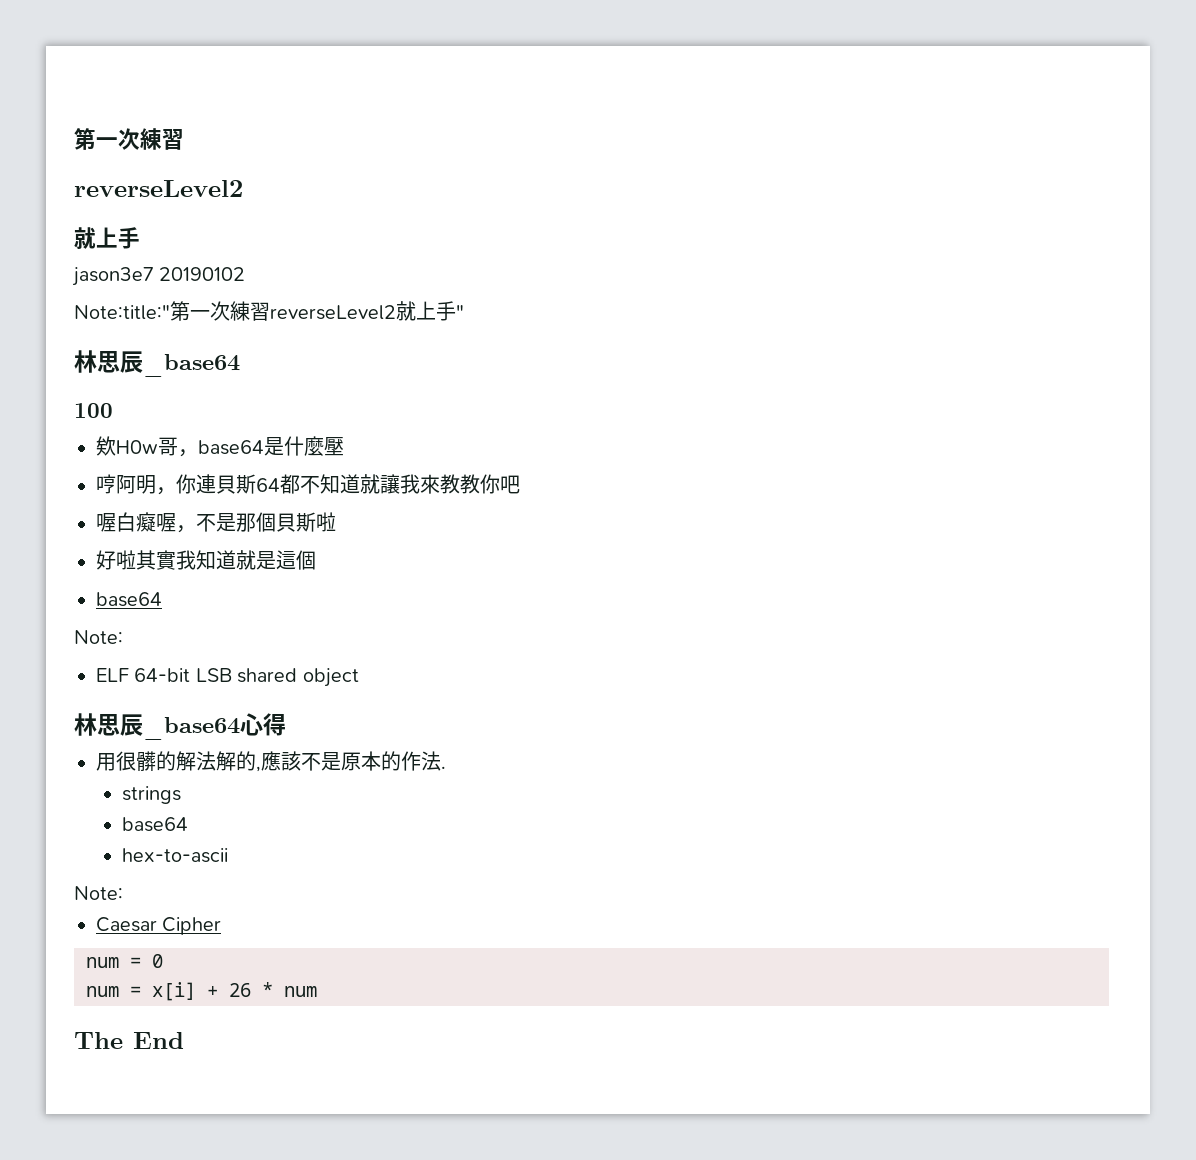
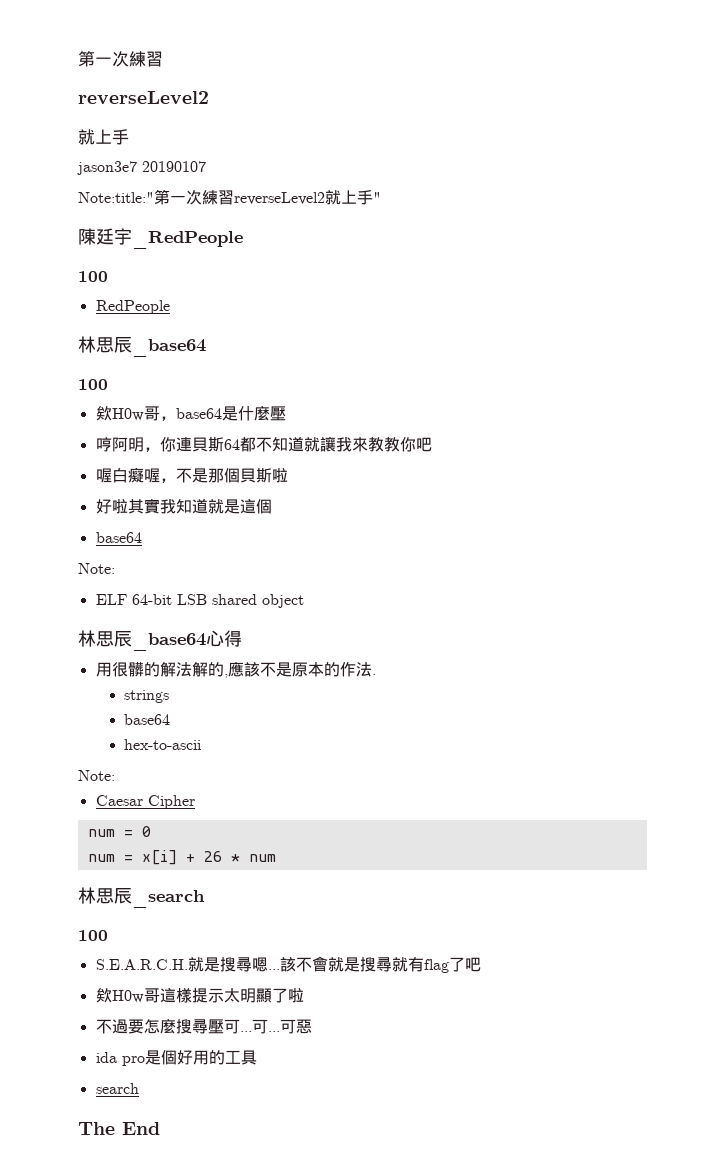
[159,267,246,281] 20190102 -> [142,161,206,172] 20190107
(464, 312) none -> [78,228,243,249] [78,271,108,282] [95,300,170,314] // 陳廷宇_RedPeople // 100 // RedPeople
(317, 991) none -> [78,887,205,908] [78,930,108,941] [95,956,481,973] [95,987,304,1003] [95,1019,312,1034] [95,1050,257,1066] [95,1083,139,1094] // 林思辰_search // 100 // S.E.A.R.C.H.就是搜尋嗯...該不會就是搜尋就有flag了吧 // 欸H0w哥這樣提示太明顯了啦 // 不過要怎麼搜尋壓可...可...可惡 // ida pro是個好用的工具 // search

